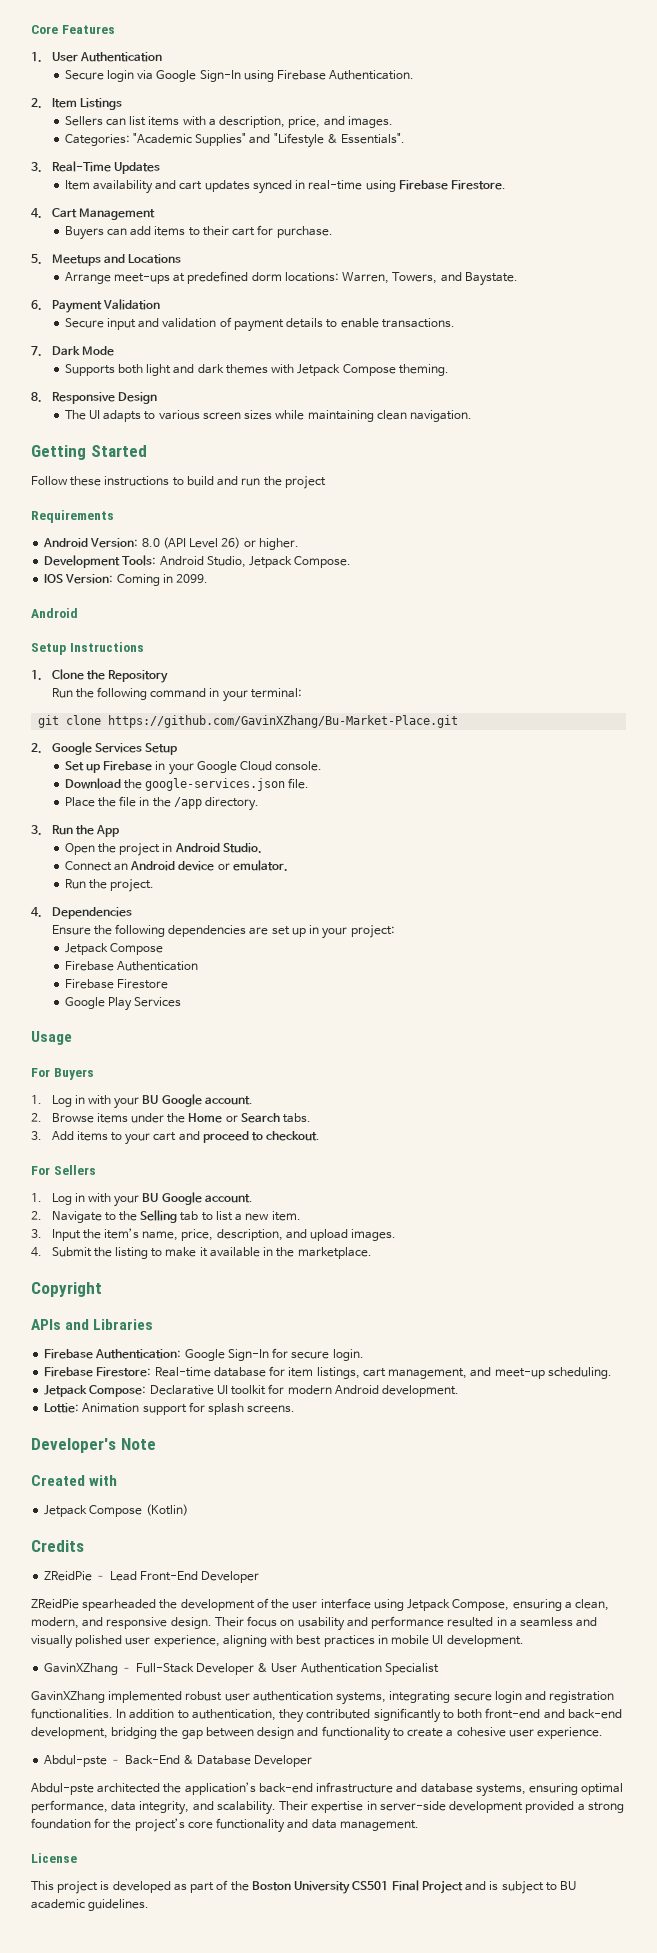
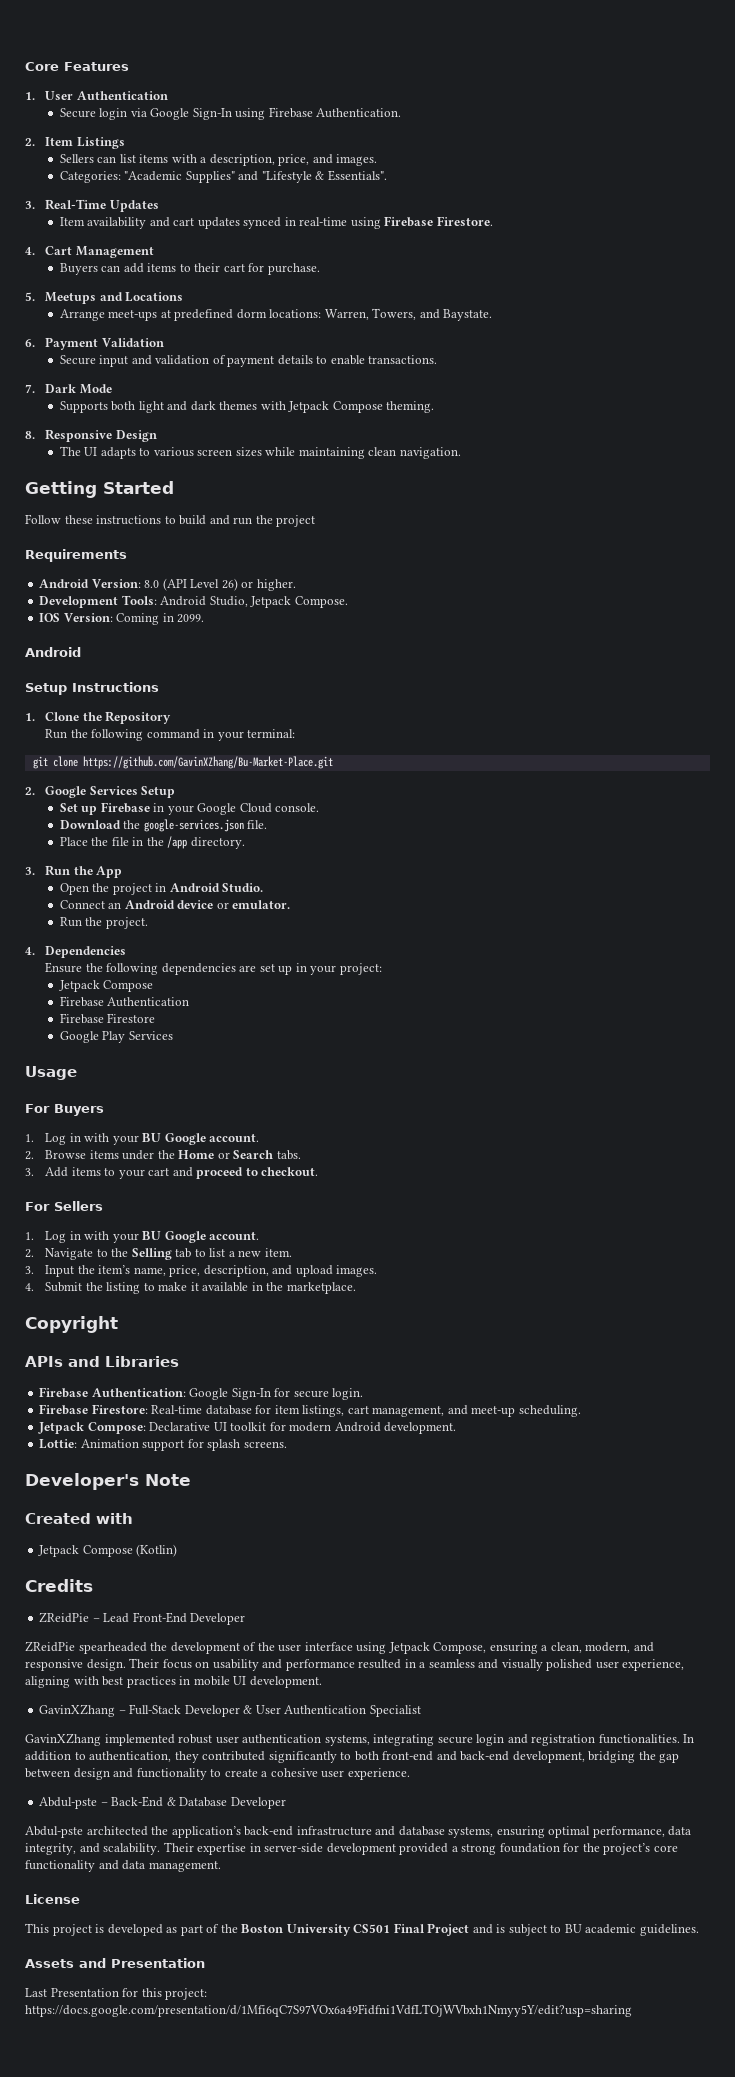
(150, 1905) none -> [25,1958,205,1968] [25,1988,208,2000] [25,2004,632,2017] // Assets and Presentation // Last Presentation for this project: https://docs.google.com/presentation/d/1Mfi6qC7S97VOx6a49Fidfni1VdfLTOjWVbxh1Nmyy5Y/edit?usp=sharing

